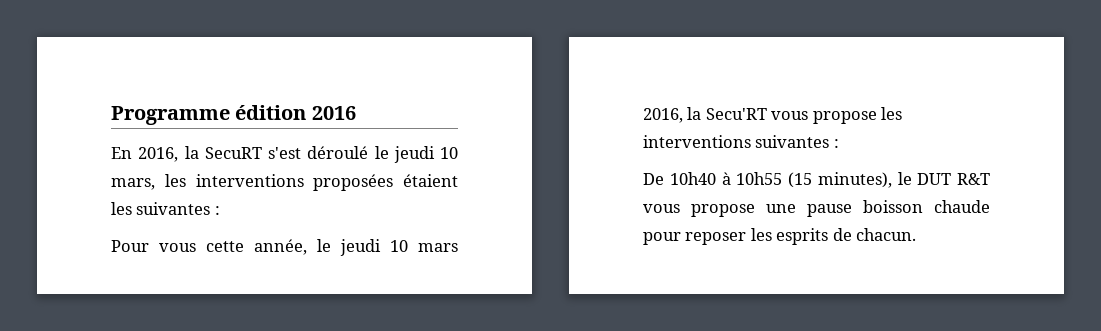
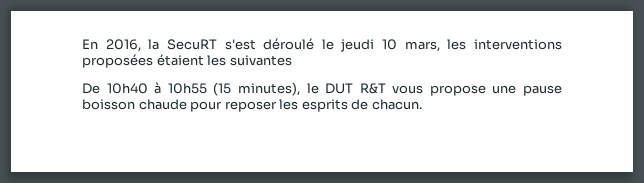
[111,105,356,125] Programme édition 2016 // -> (82, 44) none
[214,206,220,215] [111,239,458,256] [643,107,903,124] [643,135,839,148] : // Pour vous cette année, le jeudi 10 mars 2016, la Secu'RT vous propose les interventions suivantes : -> (292, 60) none

